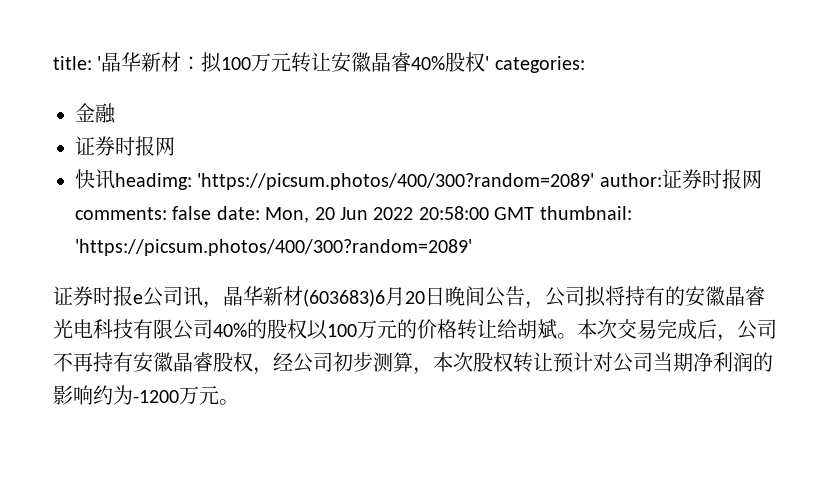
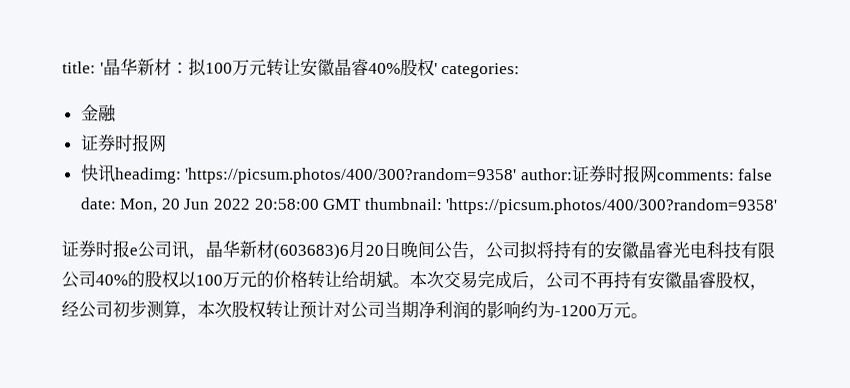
[197,173,595,190] 'https://picsum.photos/400/300?random=2089' -> [185,167,518,185] 'https://picsum.photos/400/300?random=9358'
[75,239,472,256] 'https://picsum.photos/400/300?random=2089' -> [445,198,778,215] 'https://picsum.photos/400/300?random=9358'

